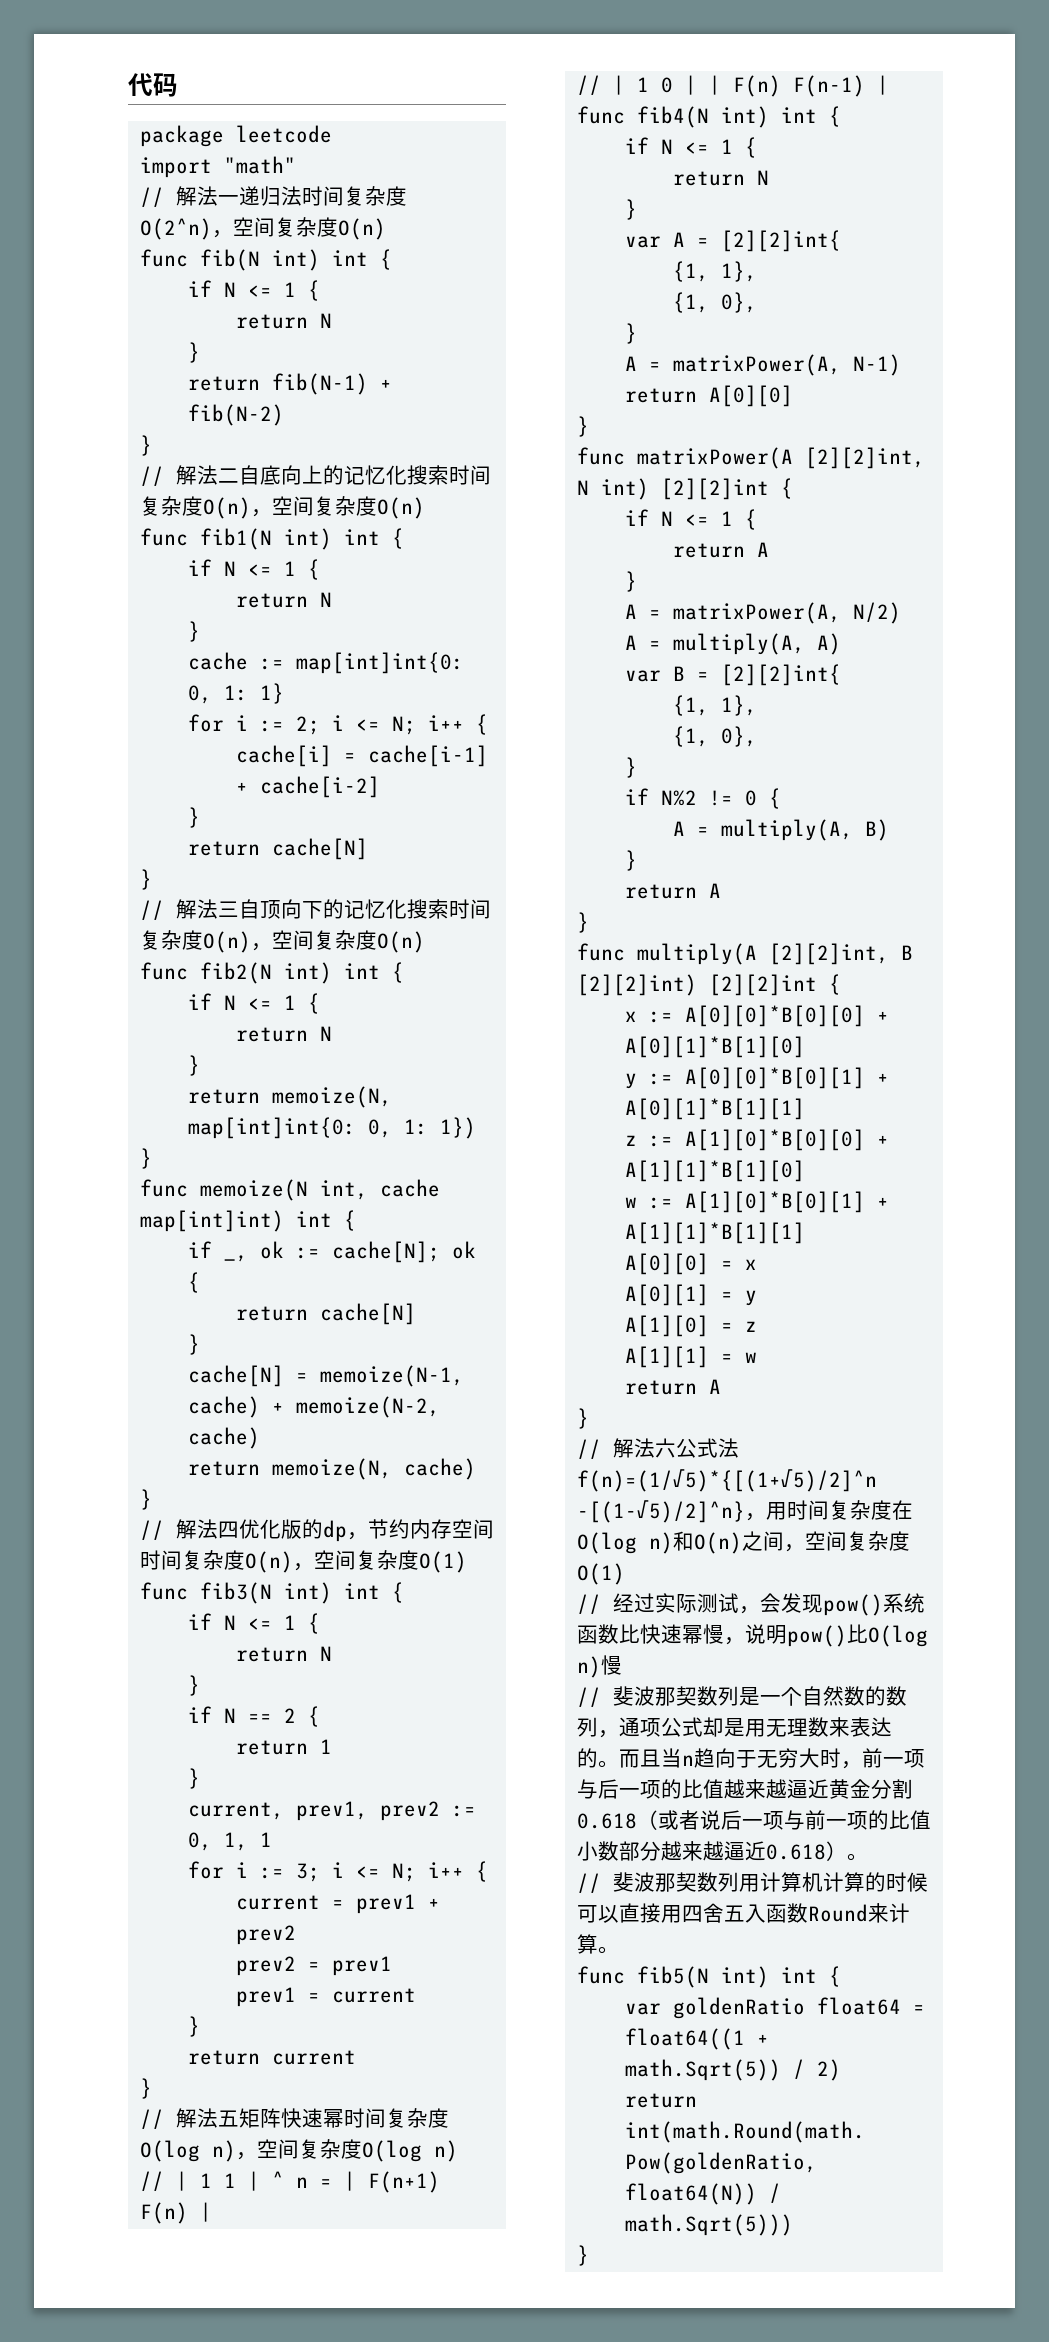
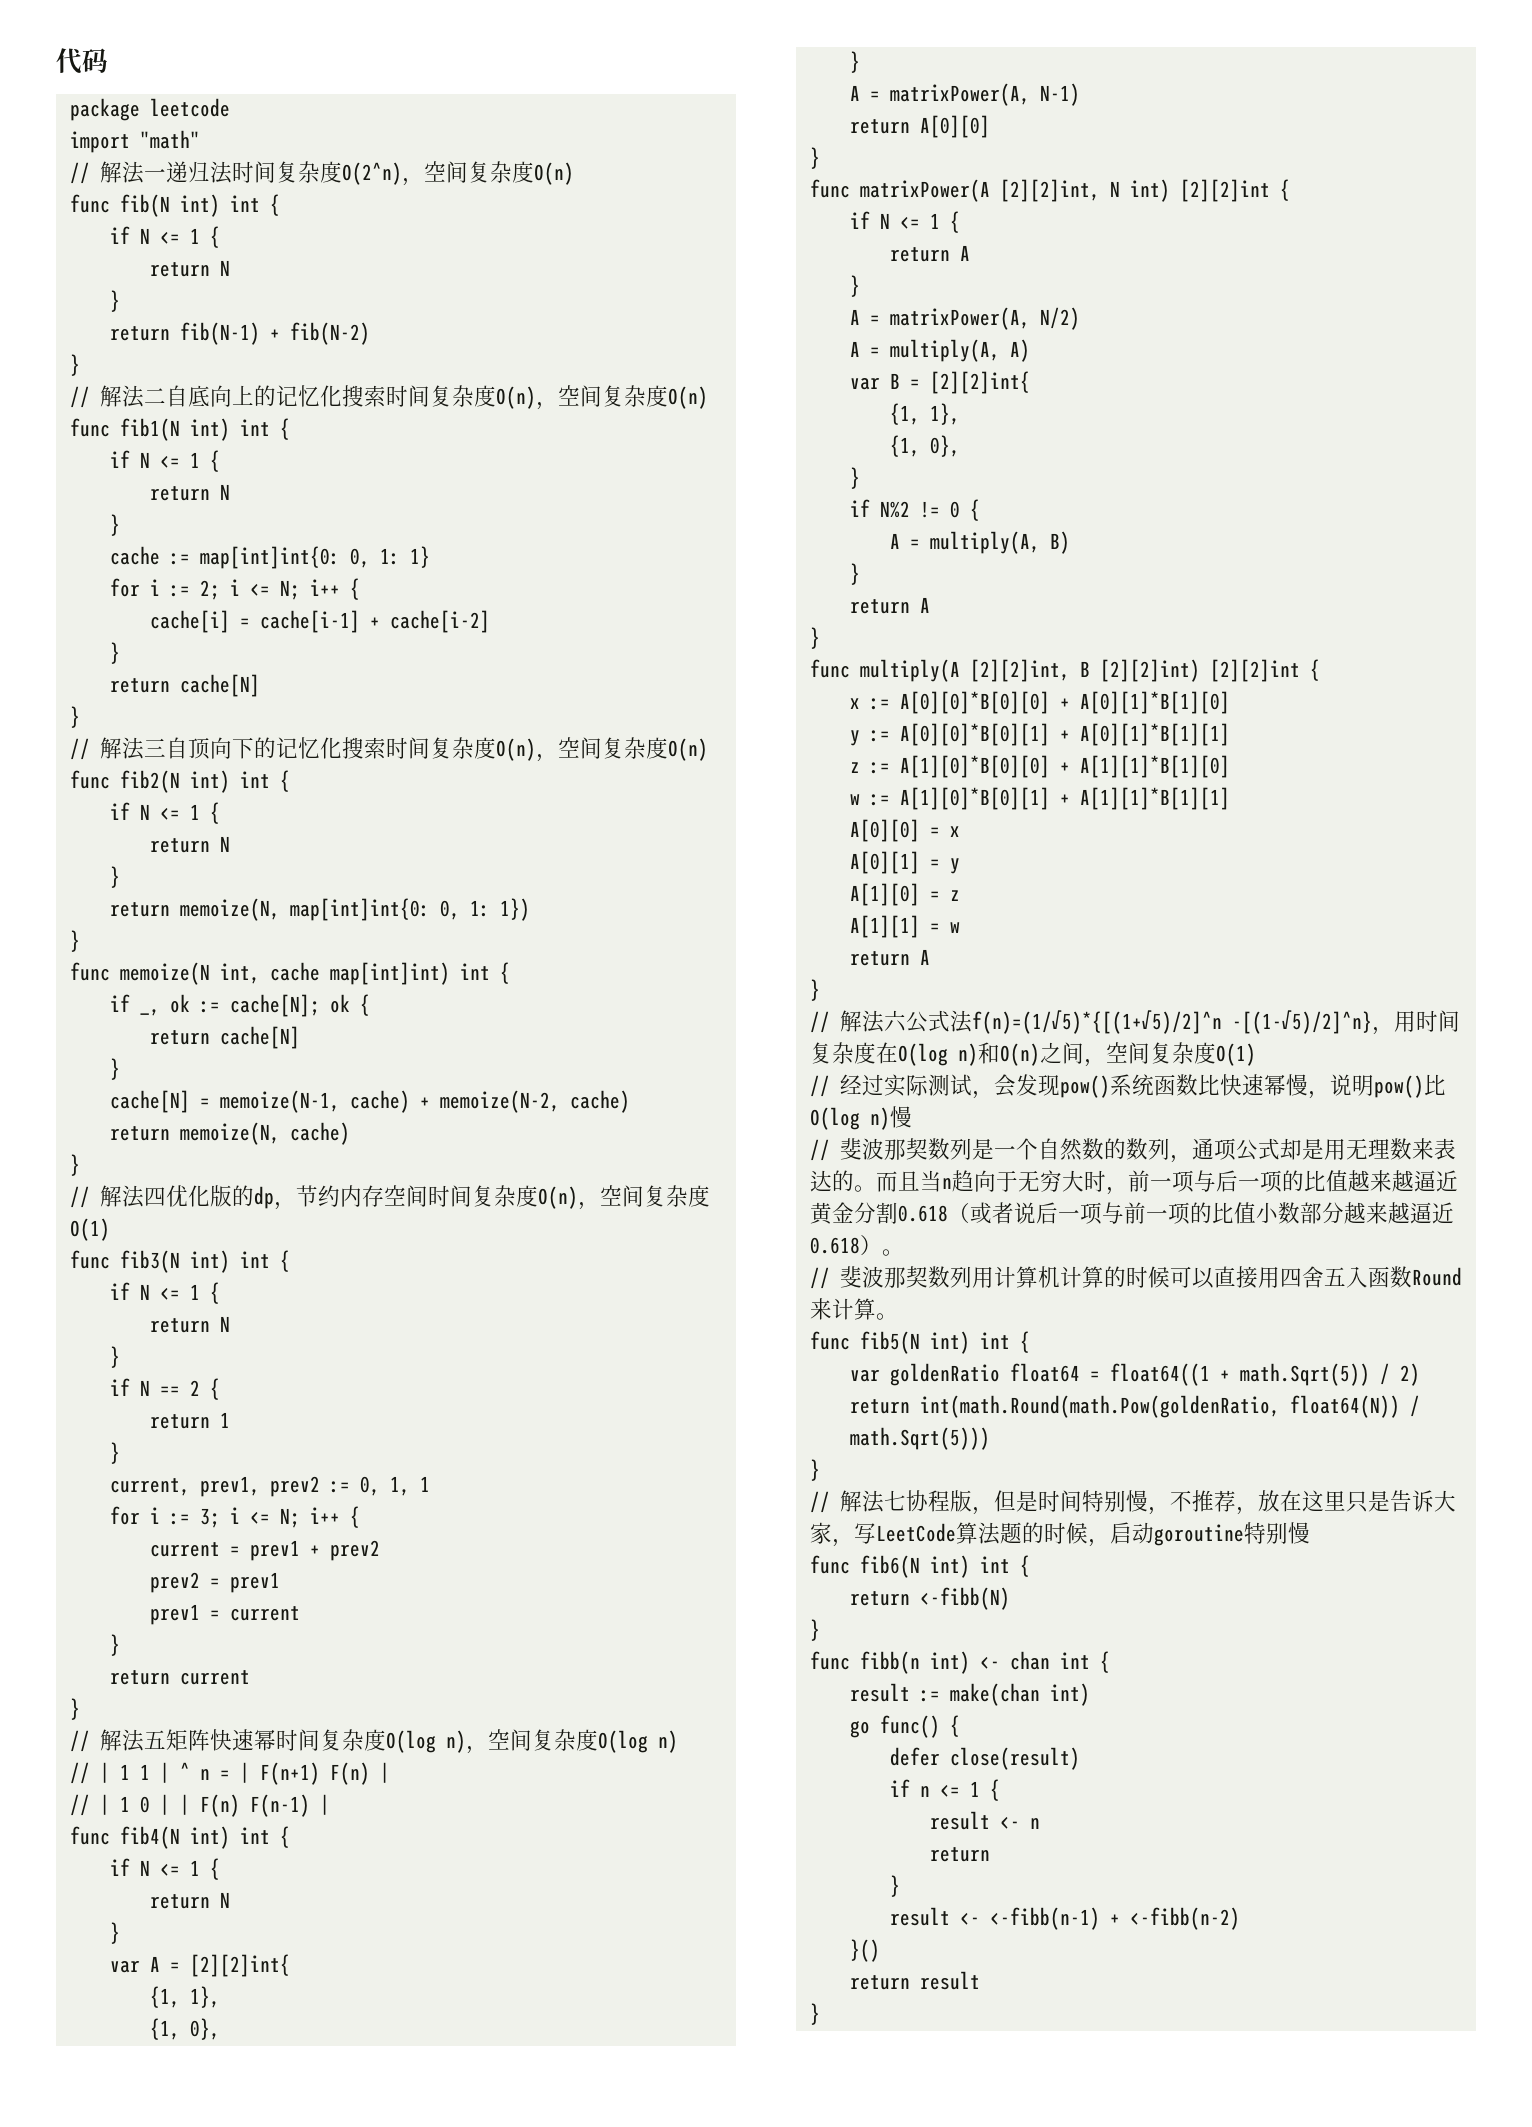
(589, 2255) none -> [809,1490,1456,1515] [809,1522,1310,1547] [809,1555,1030,1578] [849,1587,1010,1610] [809,1619,820,1641] [809,1651,1110,1674] [849,1683,1090,1706] [849,1715,960,1738] [889,1747,1080,1770] [889,1779,1000,1801] [929,1811,1040,1830] [929,1847,990,1862] [889,1875,900,1897] [889,1907,1240,1930] [849,1939,880,1962] [849,1971,980,1990] [809,2003,820,2025] // // 解法七协程版，但是时间特别慢，不推荐，放在这里只是告诉大家，写LeetCode算法题的时候，启动goroutine特别慢 // func fib6(N int) int { // return <-fibb(N) // } // func fibb(n int) <- chan int { // result := make(chan int) // go func() { // defer close(result) // if n <= 1 { // result <- n // return // } // result <- <-fibb(n-1) + <-fibb(n-2) // }() // return result // }

